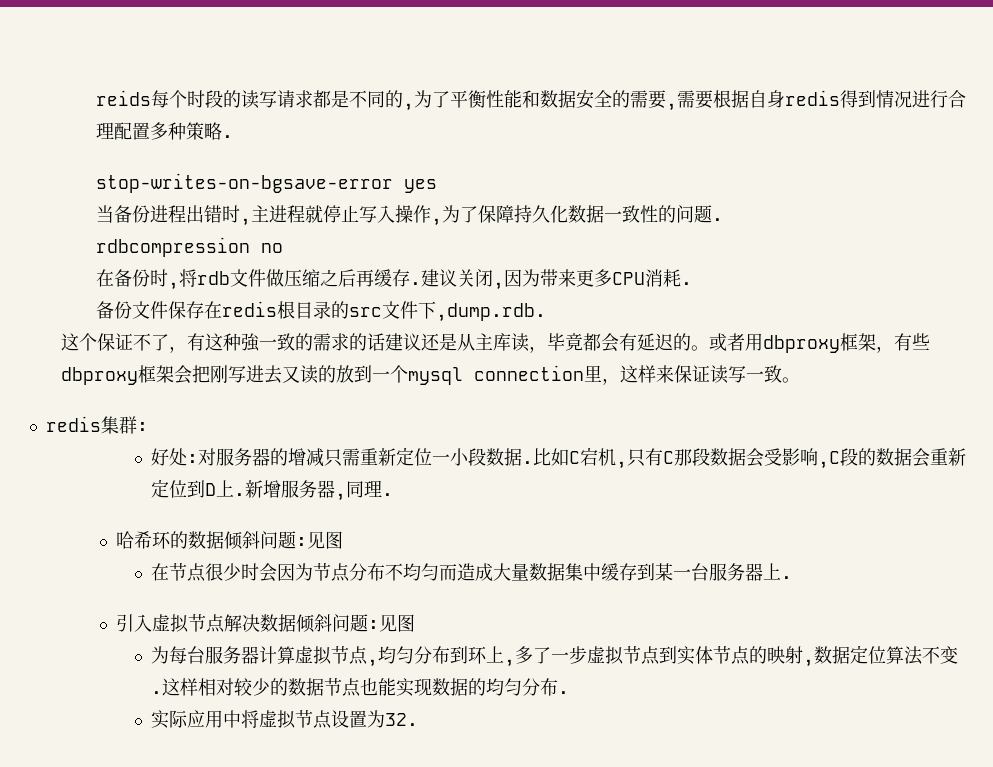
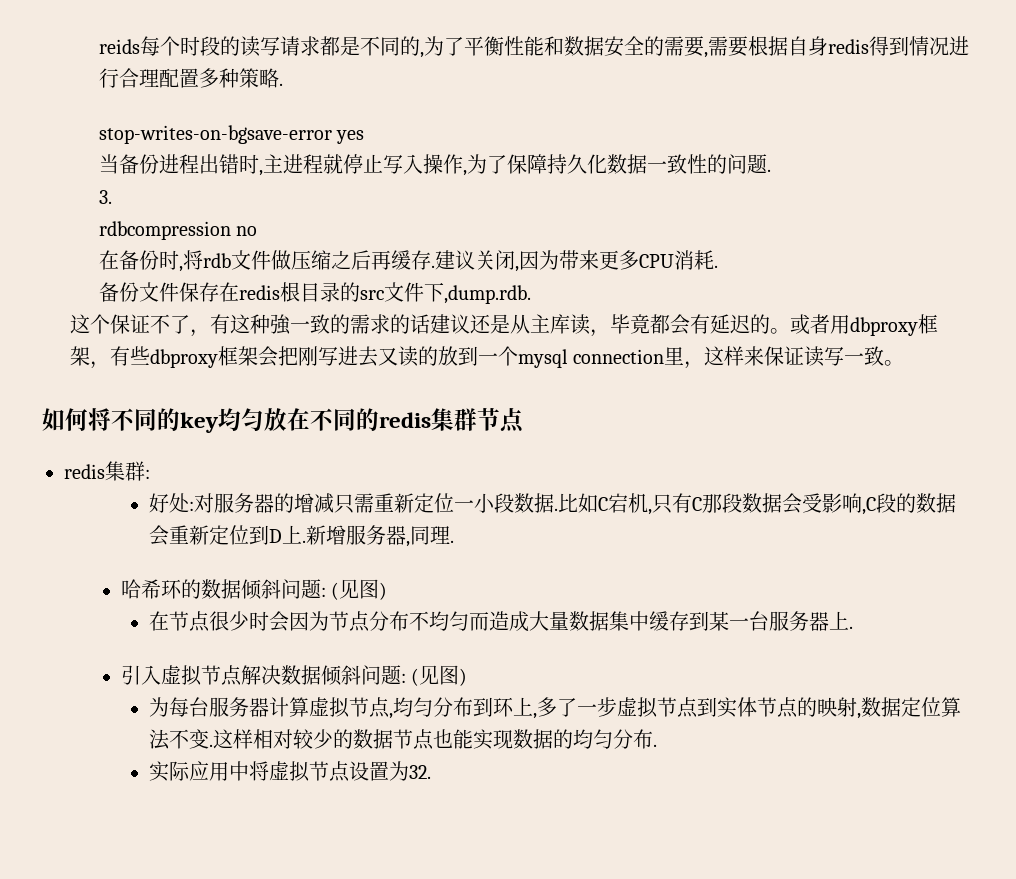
(723, 219) none -> [98,190,112,204] // 3.
(800, 380) none -> [42,407,524,433] // 如何将不同的key均匀放在不同的redis集群节点
[306,531,343,549] 见图 -> [331,579,388,600] (见图)
[378,614,415,632] 见图 -> [411,665,468,686] (见图)

